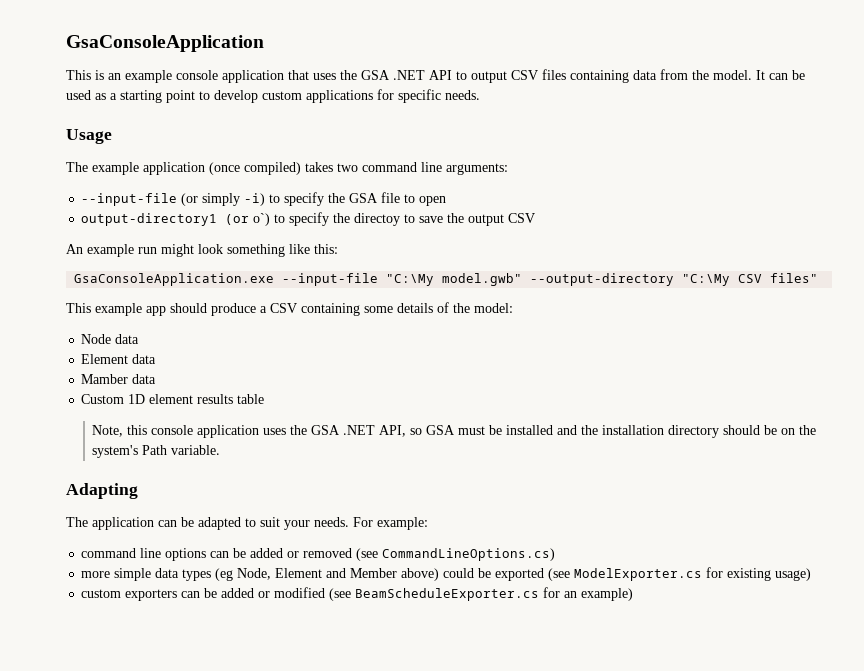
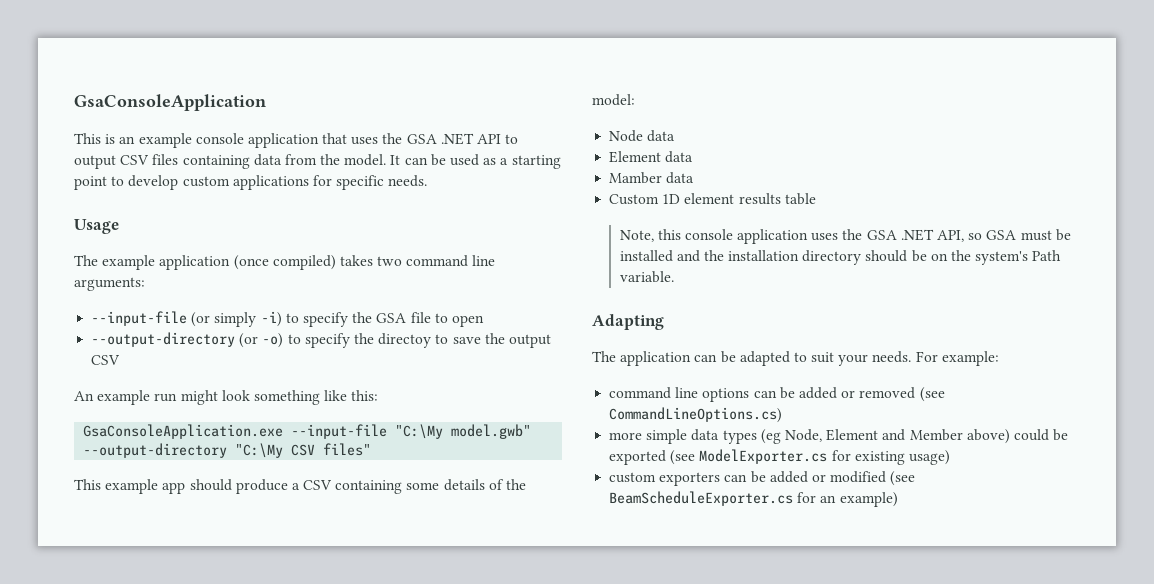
[81,213,271,226] output-directory1 (or o`) -> [91,332,284,348] --output-directory (or -o)

